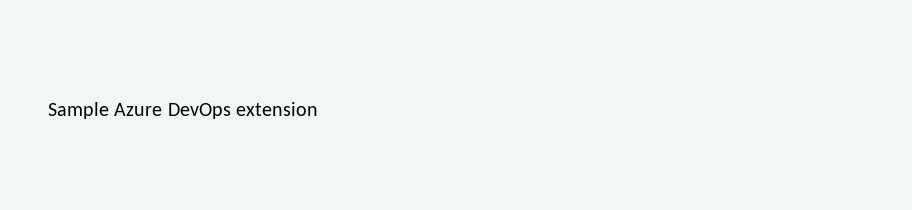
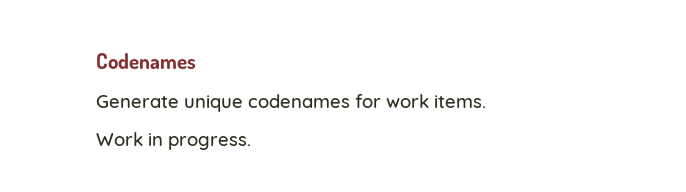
[48,102,319,119] Sample Azure DevOps extension -> [96,53,196,69] [96,94,486,112] [96,132,251,150] Codenames // Generate unique codenames for work items. // Work in progress.

